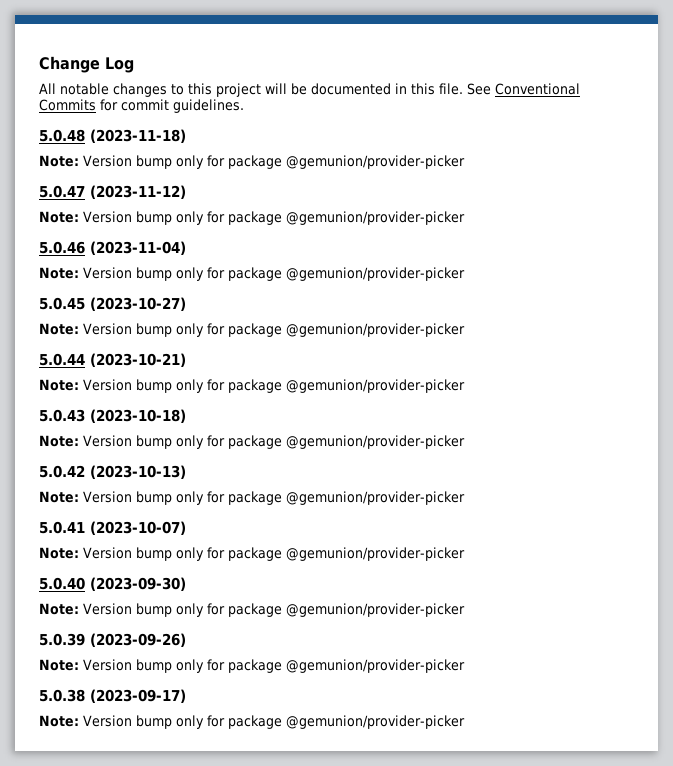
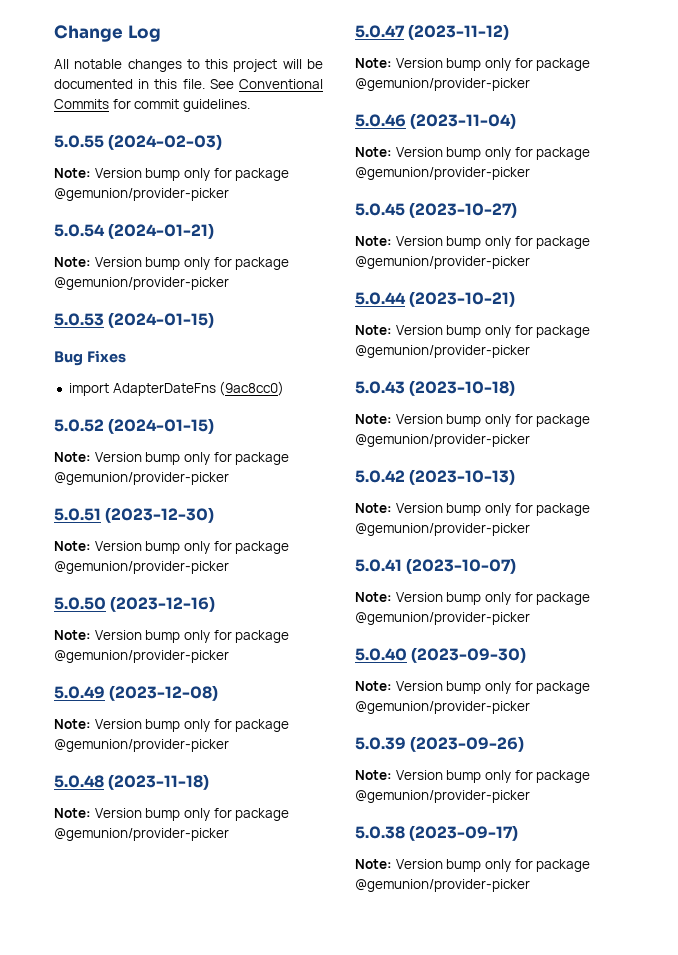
(244, 106) none -> [54,134,223,150] [54,168,290,181] [54,188,229,201] [54,223,215,239] [54,257,290,270] [54,277,229,290] [54,312,215,328] [54,350,126,366] [68,381,285,396] [54,418,215,434] [54,452,290,465] [54,472,229,485] [54,507,215,523] [54,541,290,554] [54,561,229,574] [54,596,216,612] [54,630,290,643] [54,650,229,663] [54,685,219,701] [54,719,290,732] [54,739,229,752] // 5.0.55 (2024-02-03) // Note: Version bump only for package @gemunion/provider-picker // 5.0.54 (2024-01-21) // Note: Version bump only for package @gemunion/provider-picker // 5.0.53 (2024-01-15) // Bug Fixes // import AdapterDateFns (9ac8cc0) // 5.0.52 (2024-01-15) // Note: Version bump only for package @gemunion/provider-picker // 5.0.51 (2023-12-30) // Note: Version bump only for package @gemunion/provider-picker // 5.0.50 (2023-12-16) // Note: Version bump only for package @gemunion/provider-picker // 5.0.49 (2023-12-08) // Note: Version bump only for package @gemunion/provider-picker

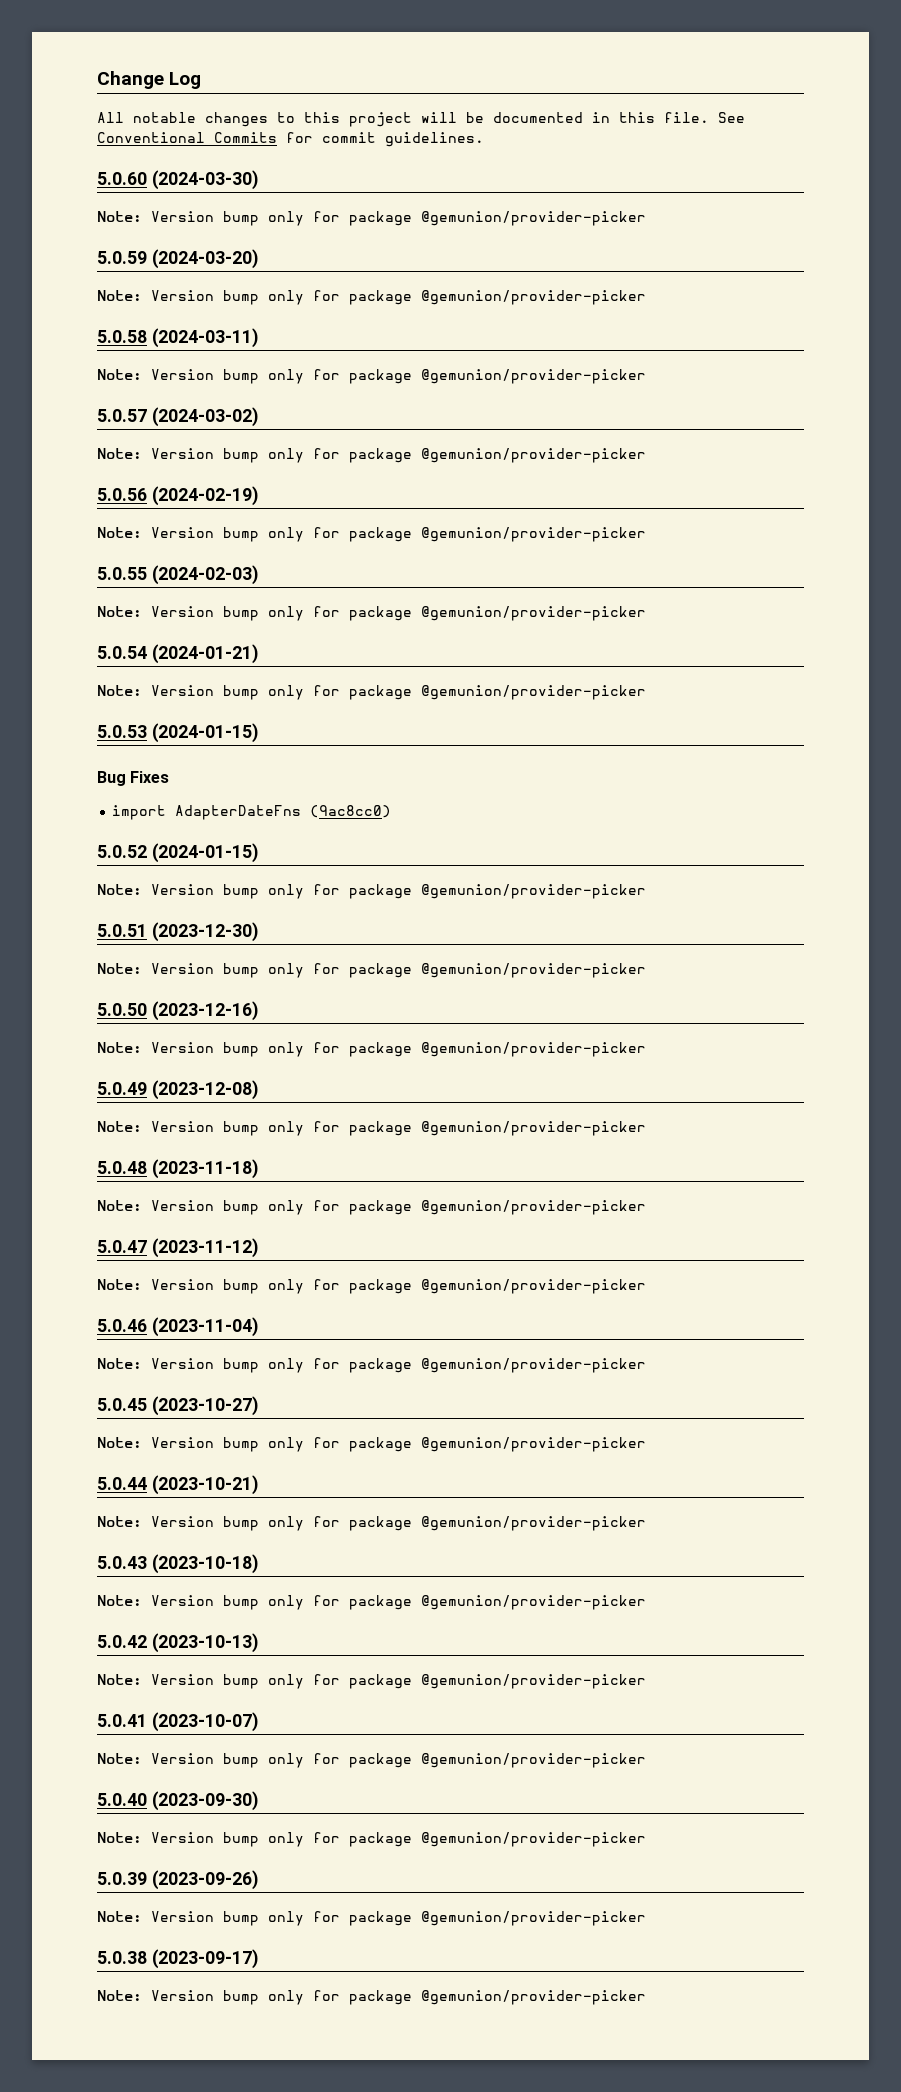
(250, 105) none -> [97,170,258,190] [97,211,646,226] [97,249,258,269] [97,290,646,305] [97,328,258,348] [97,369,646,384] [97,407,258,427] [97,448,646,463] [97,486,258,506] [97,527,646,542] // 5.0.60 (2024-03-30) // Note: Version bump only for package @gemunion/provider-picker // 5.0.59 (2024-03-20) // Note: Version bump only for package @gemunion/provider-picker // 5.0.58 (2024-03-11) // Note: Version bump only for package @gemunion/provider-picker // 5.0.57 (2024-03-02) // Note: Version bump only for package @gemunion/provider-picker // 5.0.56 (2024-02-19) // Note: Version bump only for package @gemunion/provider-picker

